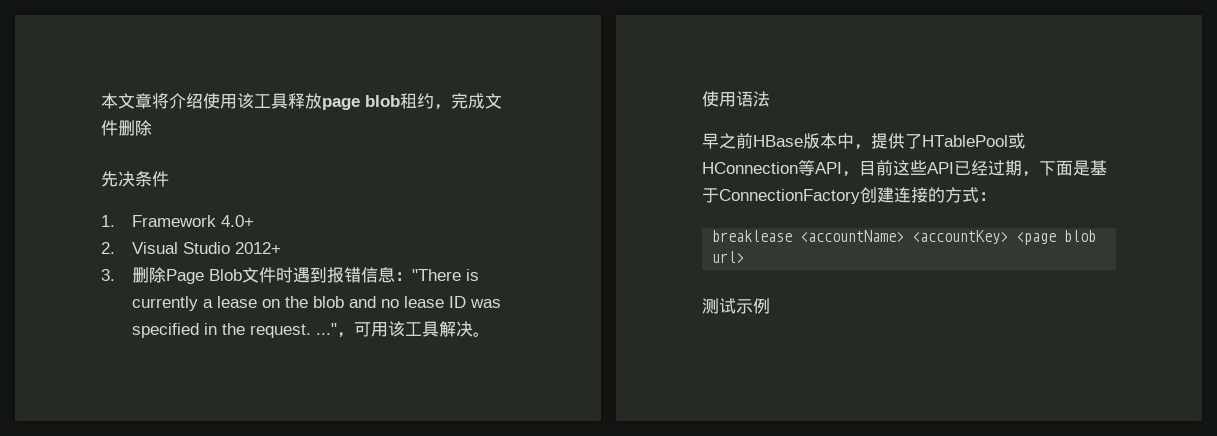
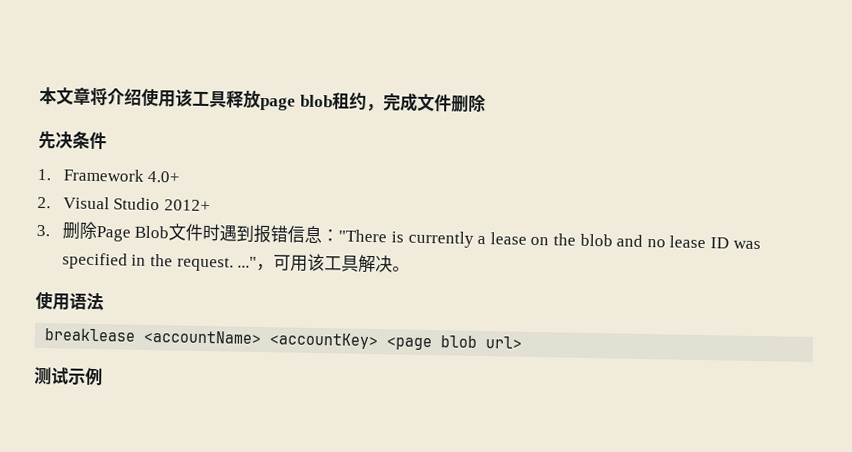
[702,133,1025,150] [702,160,1107,177] [702,187,996,204] // 早之前HBase版本中，提供了HTablePool或HConnection等API，目前这些API已经过期，下面是基于ConnectionFactory创建连接的方式： -> (104, 301) none

